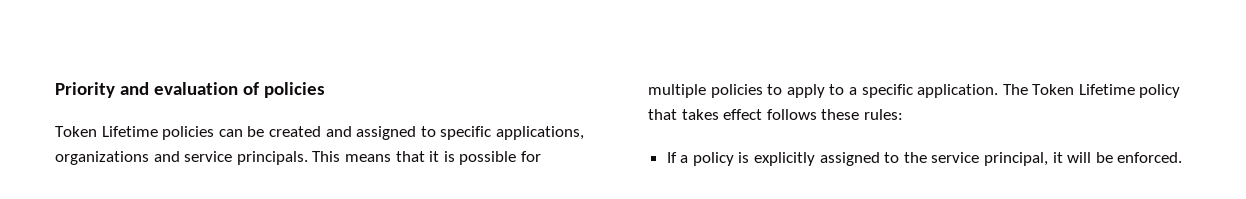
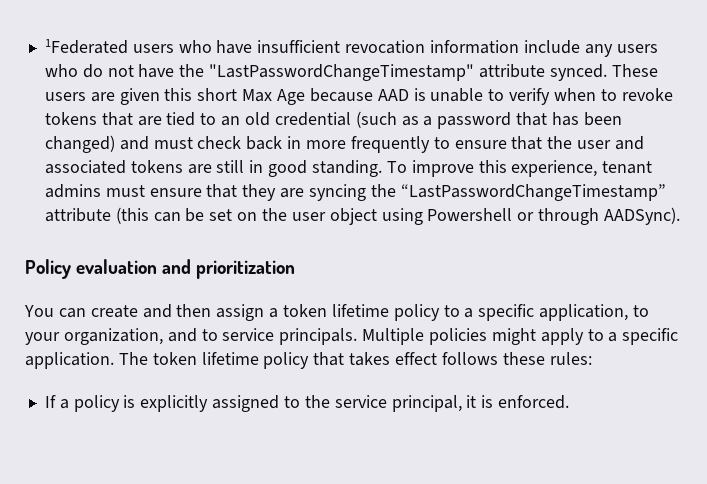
[55,82,325,98] [55,126,584,140] [55,151,541,165] [648,84,783,98] Priority and evaluation of policies // Token Lifetime policies can be created and assigned to specific applications, organizations and service principals. This means that it is possible for multiple policies to -> [44,39,658,57] [44,64,658,81] [44,88,673,105] [44,111,622,129] [44,135,644,153] [44,160,653,177] [44,184,666,201] [44,207,680,225] [25,259,296,279] [24,304,650,321] [25,328,536,345] 1Federated users who have insufficient revocation information include any users who do not have the "LastPasswordChangeTimestamp" attribute synced. These users are given this short Max Age because AAD is unable to verify when to revoke tokens that are tied to an old credential (such as a password that has been changed) and must check back in more frequently to ensure that the user and associated tokens are still in good standing. To improve this experience, tenant admins must ensure that they are syncing the “LastPasswordChangeTimestamp” attribute (this can be set on the user object using Powershell or through AADSync). // Policy evaluation and prioritization // You can create and then assign a token lifetime policy to a specific application, to your organization, and to service principals. Multiple policies might
[1032,84,1135,95] Token Lifetime -> [152,352,259,365] token lifetime
[1067,152,1113,163] will be -> [481,395,494,408] is

